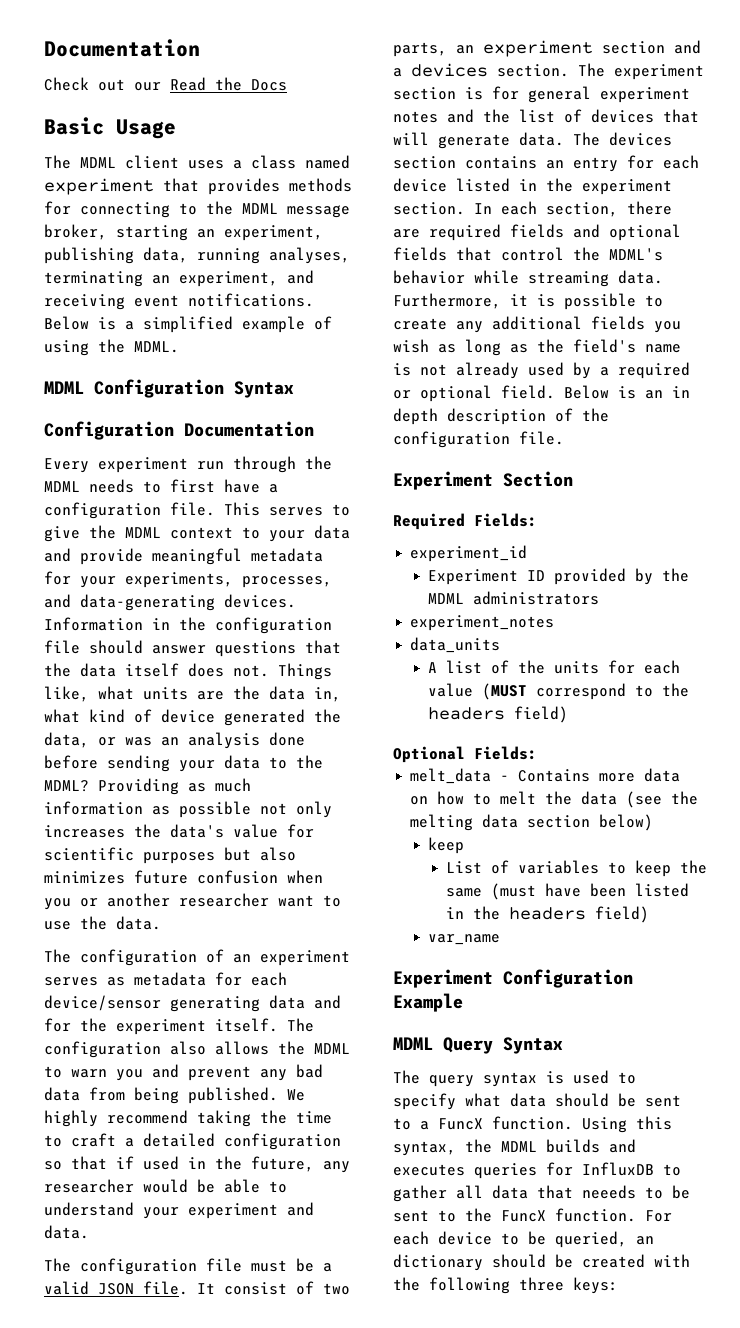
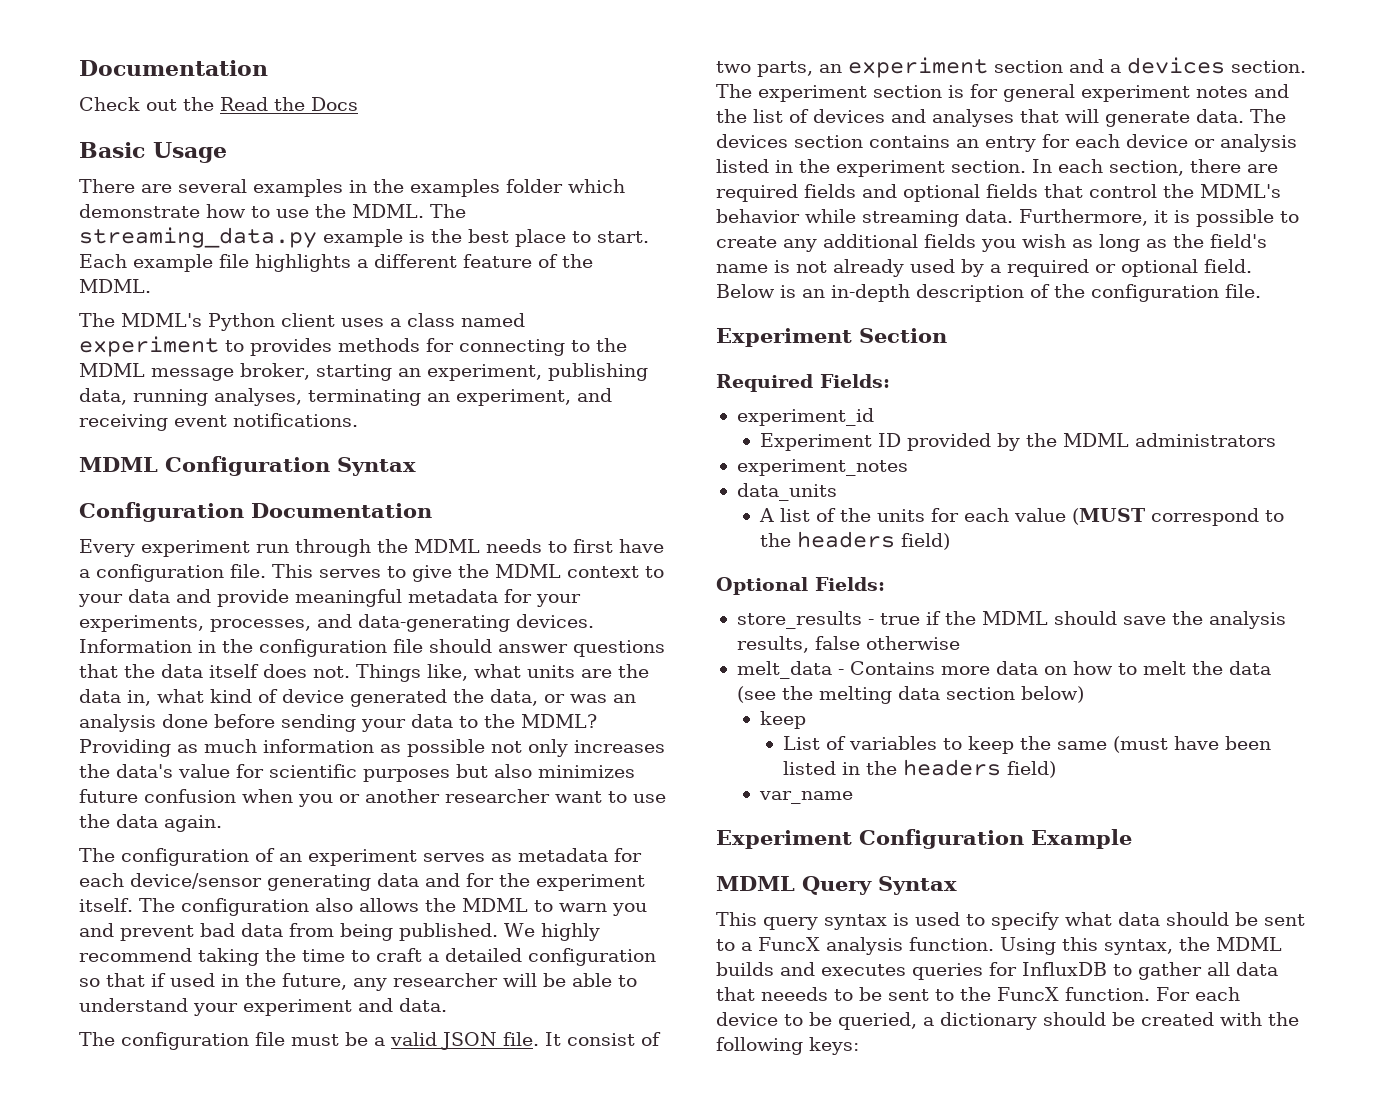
[134,82,161,91] our -> [183,97,214,111] the
[44,155,116,169] The MDML -> [79,179,625,197] [79,204,466,218] [79,227,649,248] [79,254,593,272] [79,279,151,293] [79,313,275,331] There are several examples in the examples folder which demonstrate how to use the MDML. The streaming_data.py example is the best place to start. Each example file highlights a different feature of the MDML. // The MDML's Python
[163,178,199,192] that -> [225,340,244,352] to
[44,316,332,333] [44,339,179,356] Below is a simplified example of using the MDML. -> (358, 420) none
[116,916,161,930] data. -> [116,814,222,832] data again.
[260,1069,287,1081] any -> (194, 933) none
[143,1179,188,1193] would -> [503,973,537,987] will
(654, 116) none -> [891,109,1014,127] and analyses
(447, 185) none -> [1194,134,1297,152] or analysis
[672,386,690,398] [393,408,438,425] in depth -> [831,284,910,302] in-depth
(537, 753) none -> [736,611,1286,629] [736,636,960,653] // store_results - true if the MDML should save the analysis results, false otherwise
[393,1070,420,1084] The -> [716,912,757,926] This
(483, 1124) none -> [826,937,903,955] analysis
[636,1236,654,1245] an -> [923,1017,934,1026] a
[519,1277,564,1291] three -> (803, 1046) none

